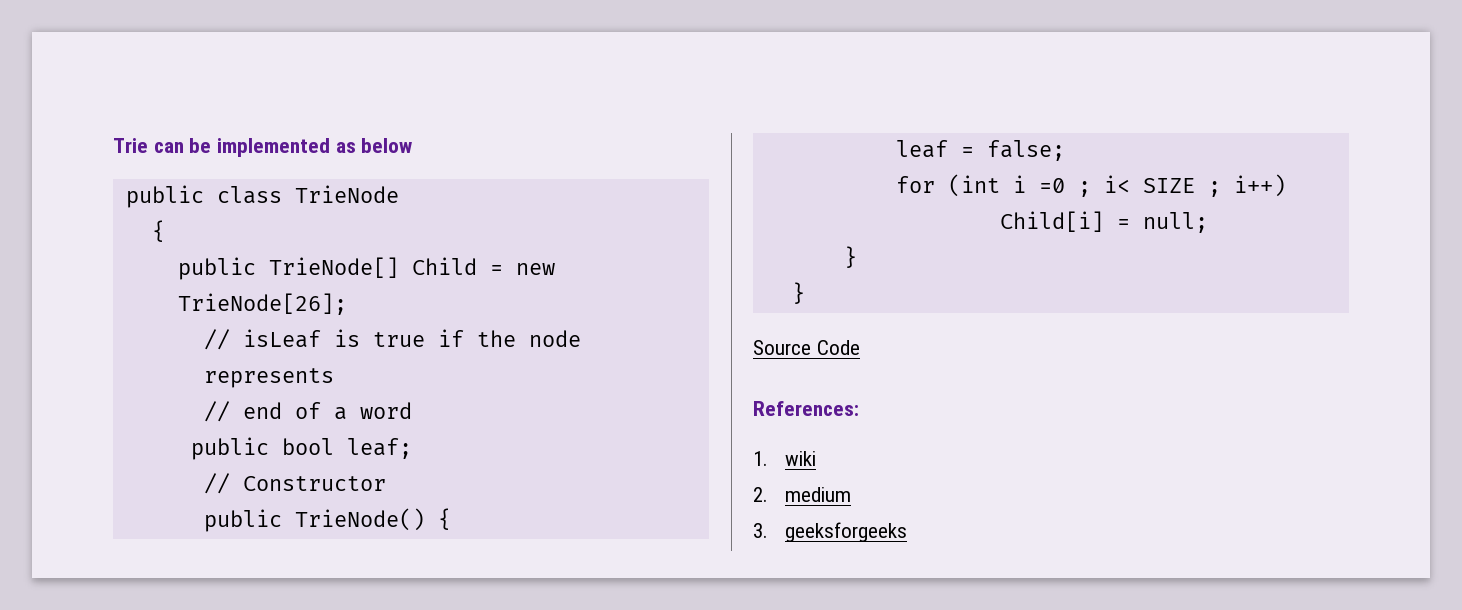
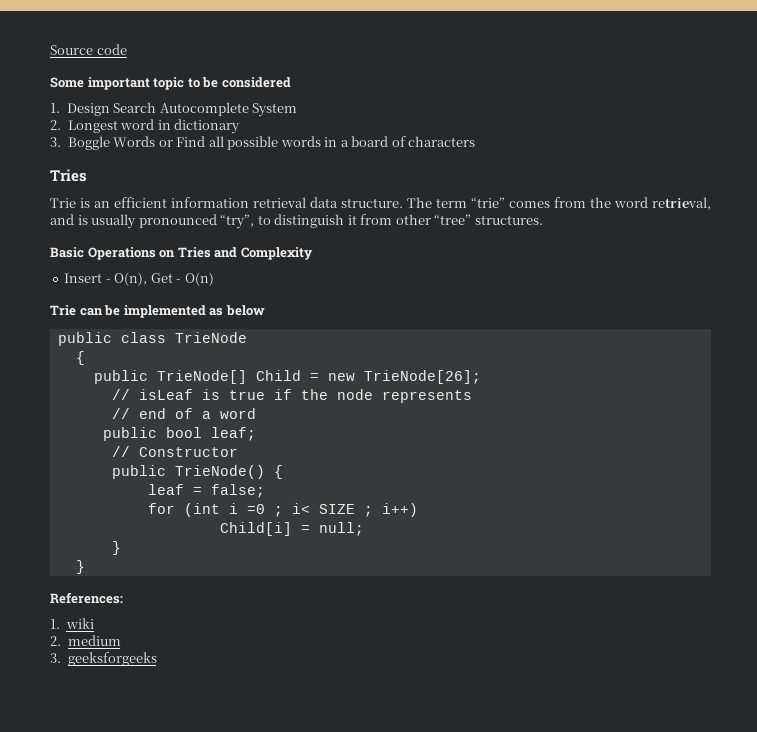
(113, 145) none -> [50,44,127,55] [50,77,291,90] [50,102,298,117] [50,119,241,134] [50,136,476,150] [50,169,87,182] [50,197,711,210] [50,214,543,229] [50,247,313,260] [64,272,214,286] Source code // Some important topic to be considered // 1. Design Search Autocomplete System // 2. Longest word in dictionary // 3. Boggle Words or Find all possible words in a board of characters // Tries // Trie is an efficient information retrieval data structure. The term “trie” comes from the word retrieval, and is usually pronounced “try”, to distinguish it from other “tree” structures. // Basic Operations on Tries and Complexity // Insert - O(n), Get - O(n) //
[753,340,860,355] // Source Code -> (85, 567) none

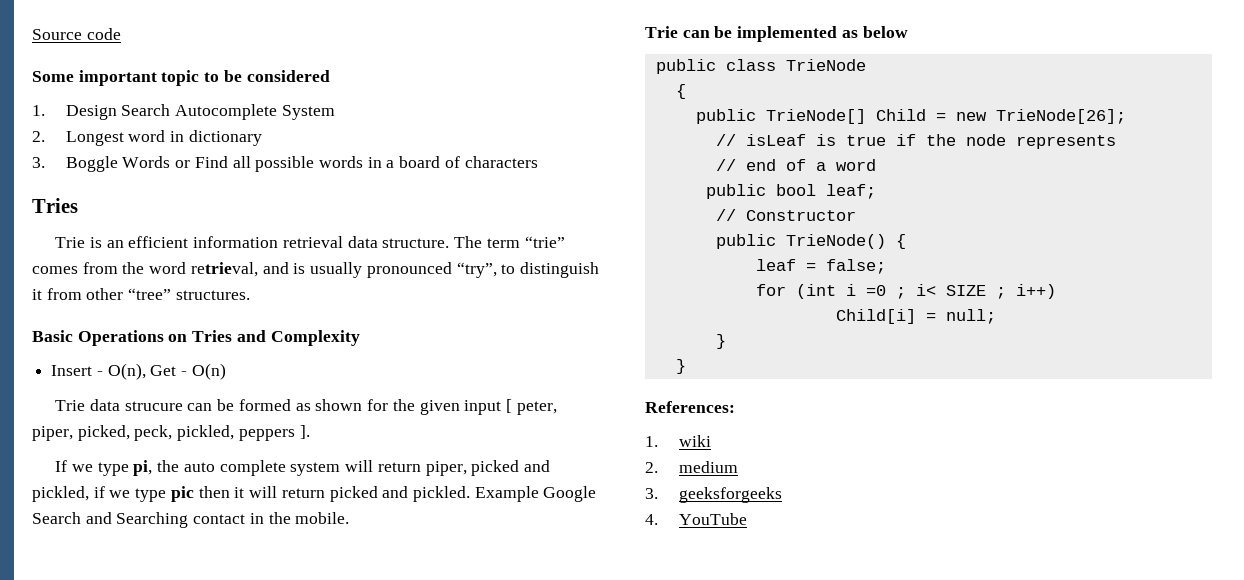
(214, 279) none -> [55,399,557,415] [32,425,310,441] [55,460,550,476] [32,486,597,502] [32,512,350,528] // Trie data strucure can be formed as shown for the given input [ peter, piper, picked, peck, pickled, peppers ]. // If we type pi, the auto complete system will return piper, picked and pickled, if we type pic then it will return picked and pickled. Example Google Search and Searching contact in the mobile.
(157, 659) none -> [645,513,747,525] // 4. YouTube

